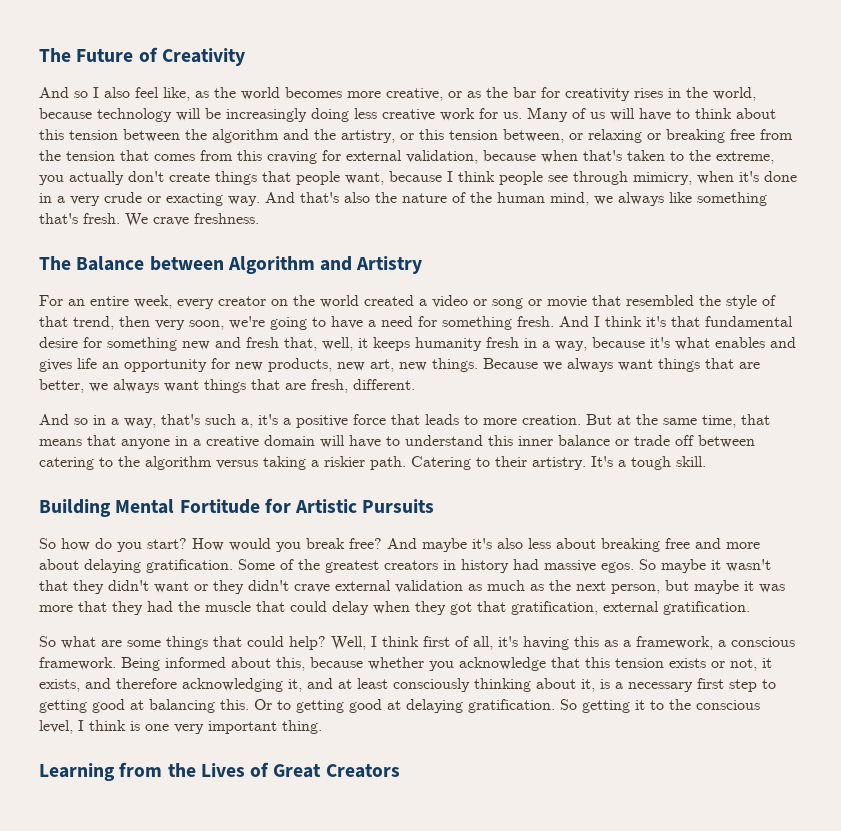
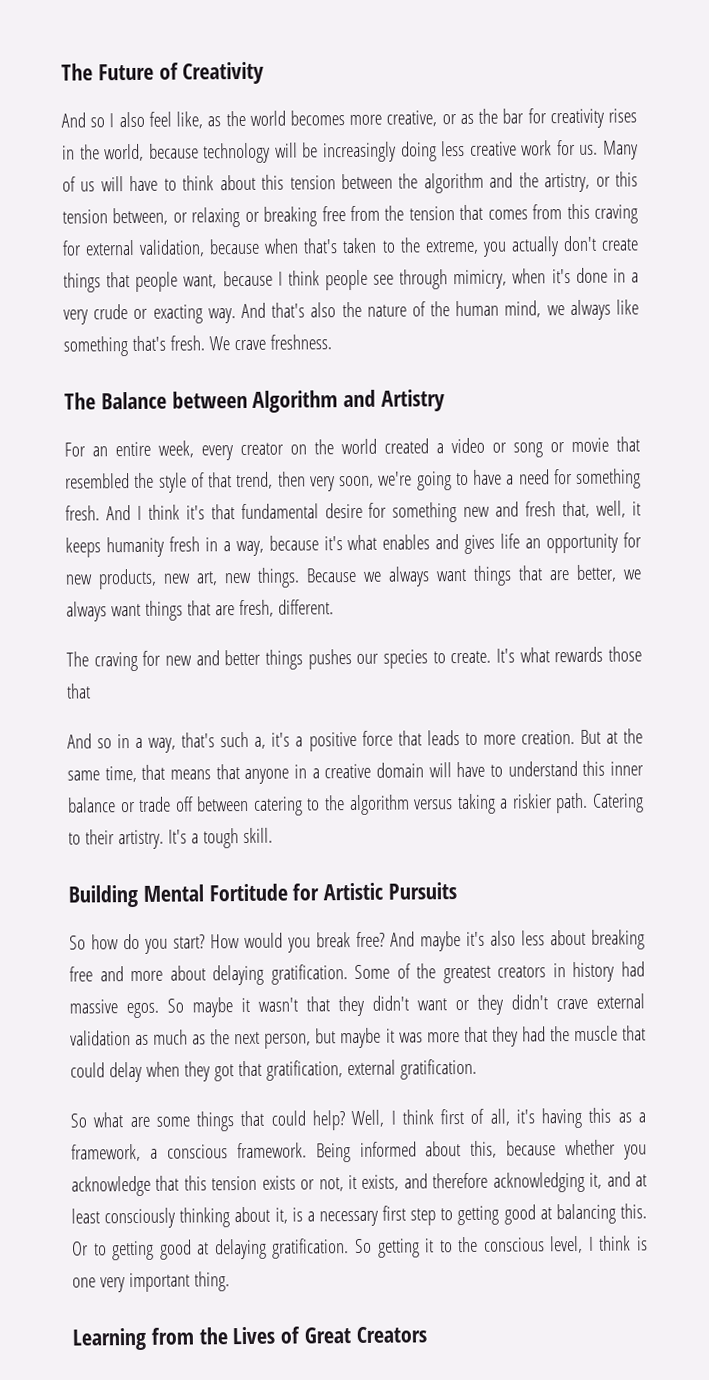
(415, 384) none -> [66,646,643,672] [66,683,91,699] // The craving for new and better things pushes our species to create. It's what rewards those that

